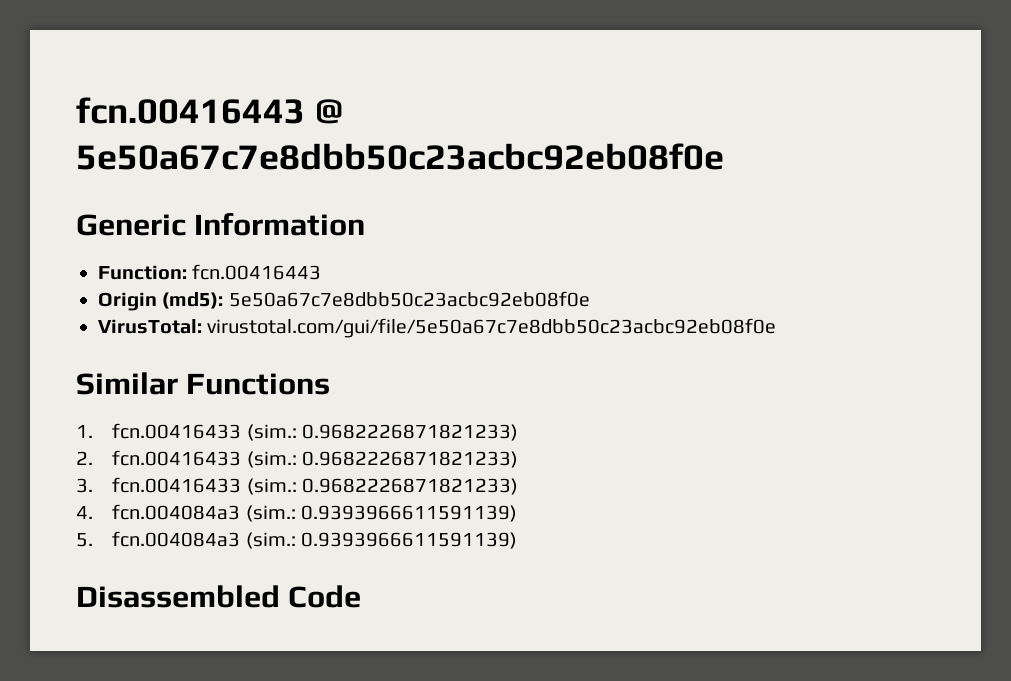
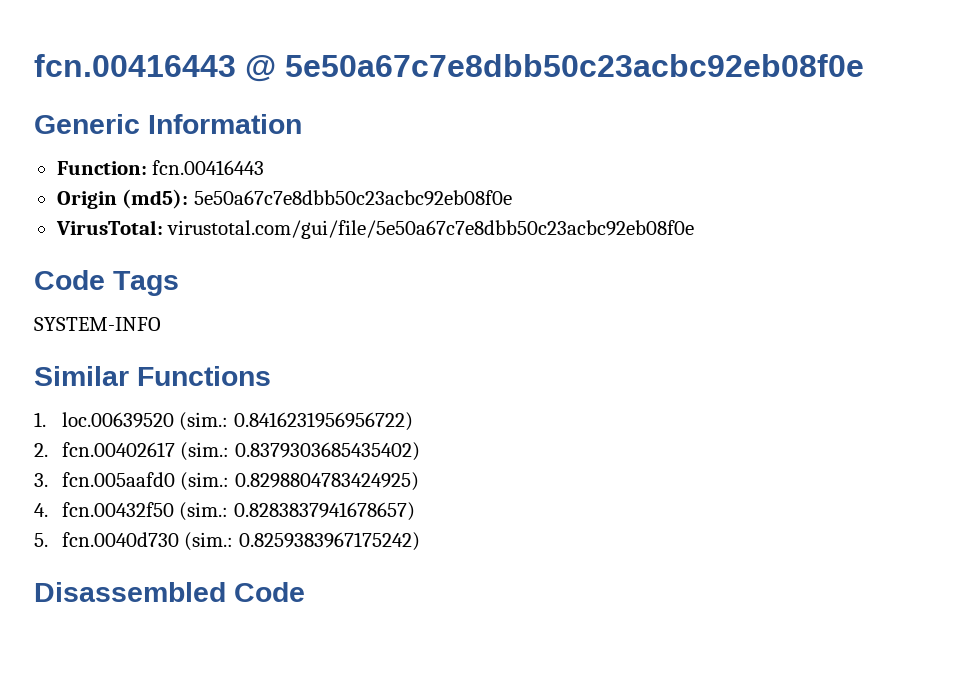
(777, 328) none -> [34,270,179,296] [34,317,161,331] // Code Tags // SYSTEM-INFO
[112,423,519,441] [76,450,519,468] [76,477,519,495] [76,504,518,522] [76,531,518,549] fcn.00416433 (sim.: 0.9682226871821233) // 2. fcn.00416433 (sim.: 0.9682226871821233) // 3. fcn.00416433 (sim.: 0.9682226871821233) // 4. fcn.004084a3 (sim.: 0.9393966611591139) // 5. fcn.004084a3 (sim.: 0.9393966611591139) -> [61,412,413,431] [34,442,420,461] [34,472,419,491] [34,502,415,521] [34,532,420,551] loc.00639520 (sim.: 0.8416231956956722) // 2. fcn.00402617 (sim.: 0.8379303685435402) // 3. fcn.005aafd0 (sim.: 0.8298804783424925) // 4. fcn.00432f50 (sim.: 0.8283837941678657) // 5. fcn.0040d730 (sim.: 0.8259383967175242)

